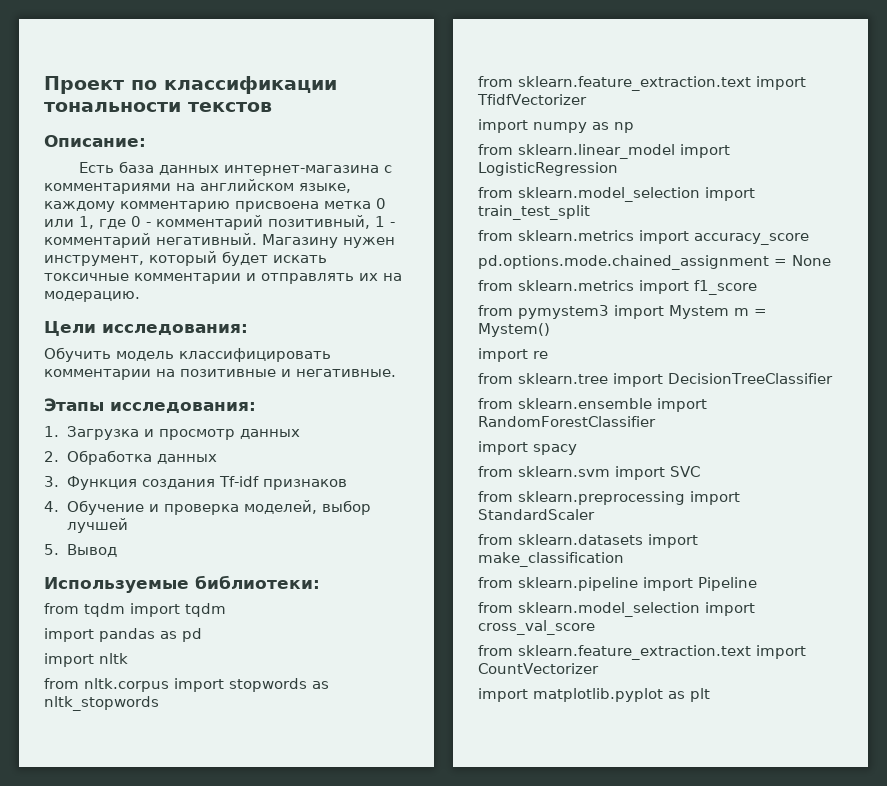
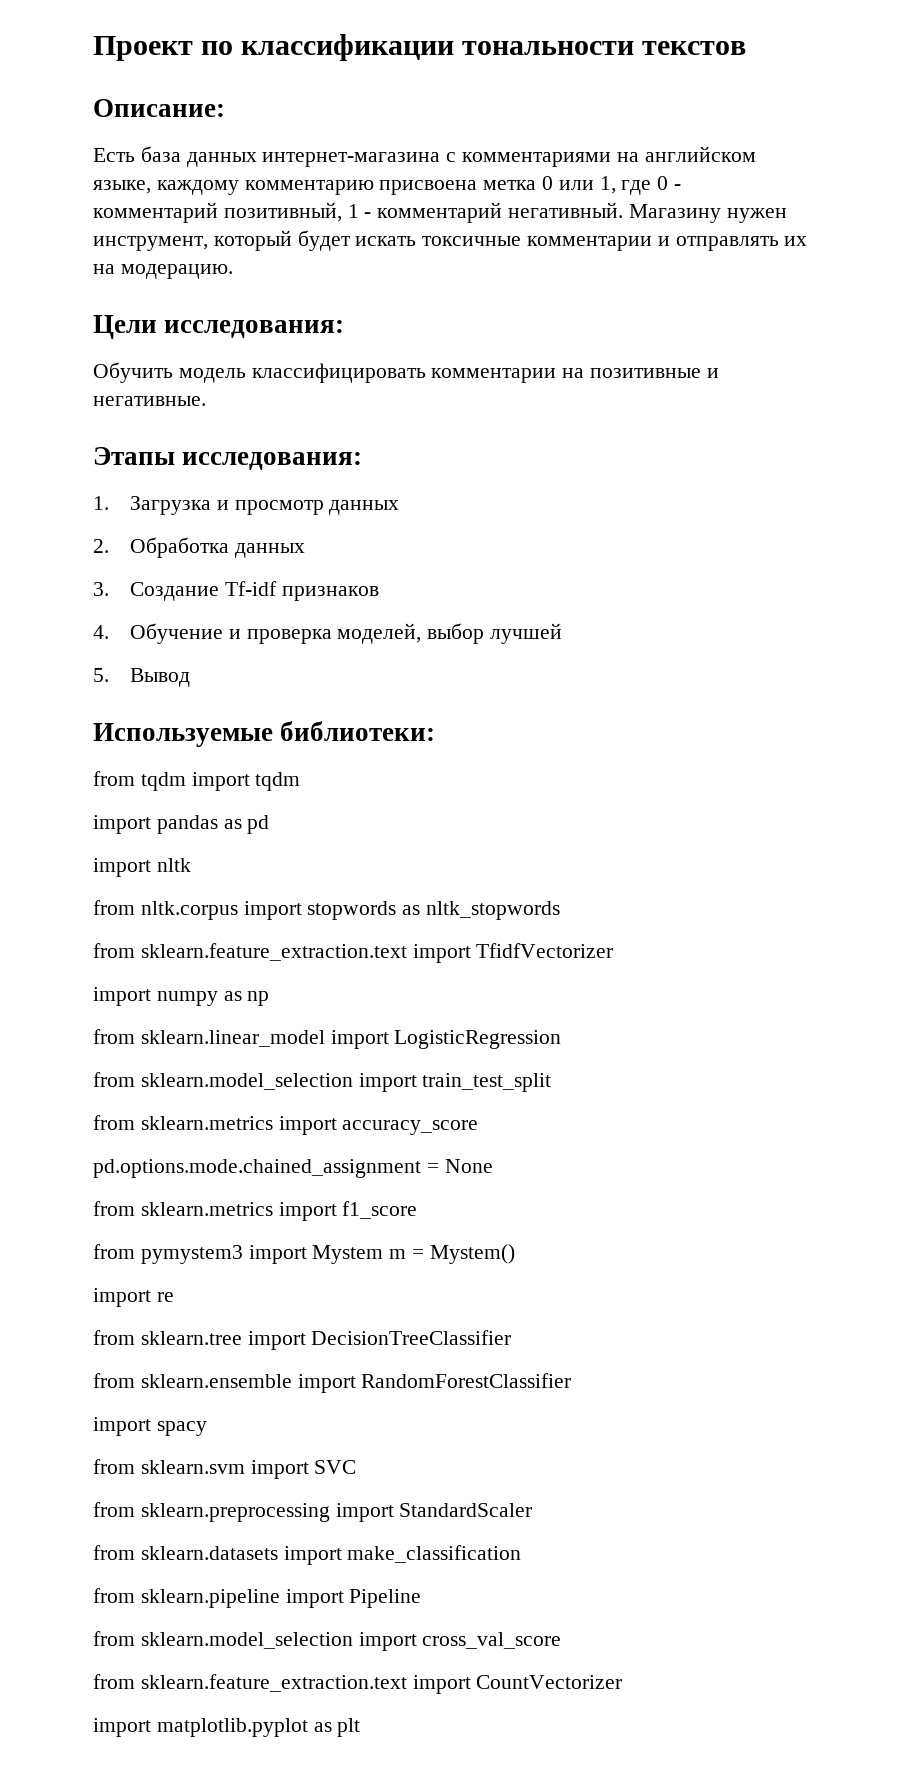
[67,476,216,490] Функция создания -> [129,582,219,601] Создание

